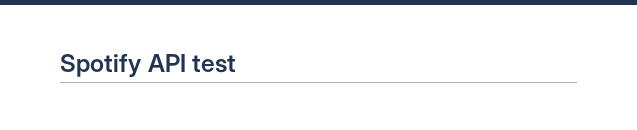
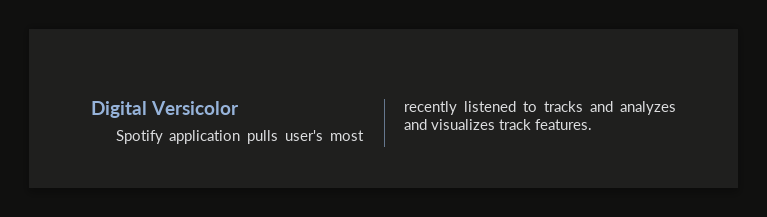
[60,54,237,77] Spotify API test -> [91,101,239,118] [115,130,365,144] [404,101,676,115] [404,119,592,130] Digital Versicolor // Spotify application pulls user's most recently listened to tracks and analyzes and visualizes track features.

